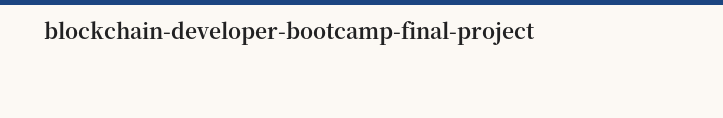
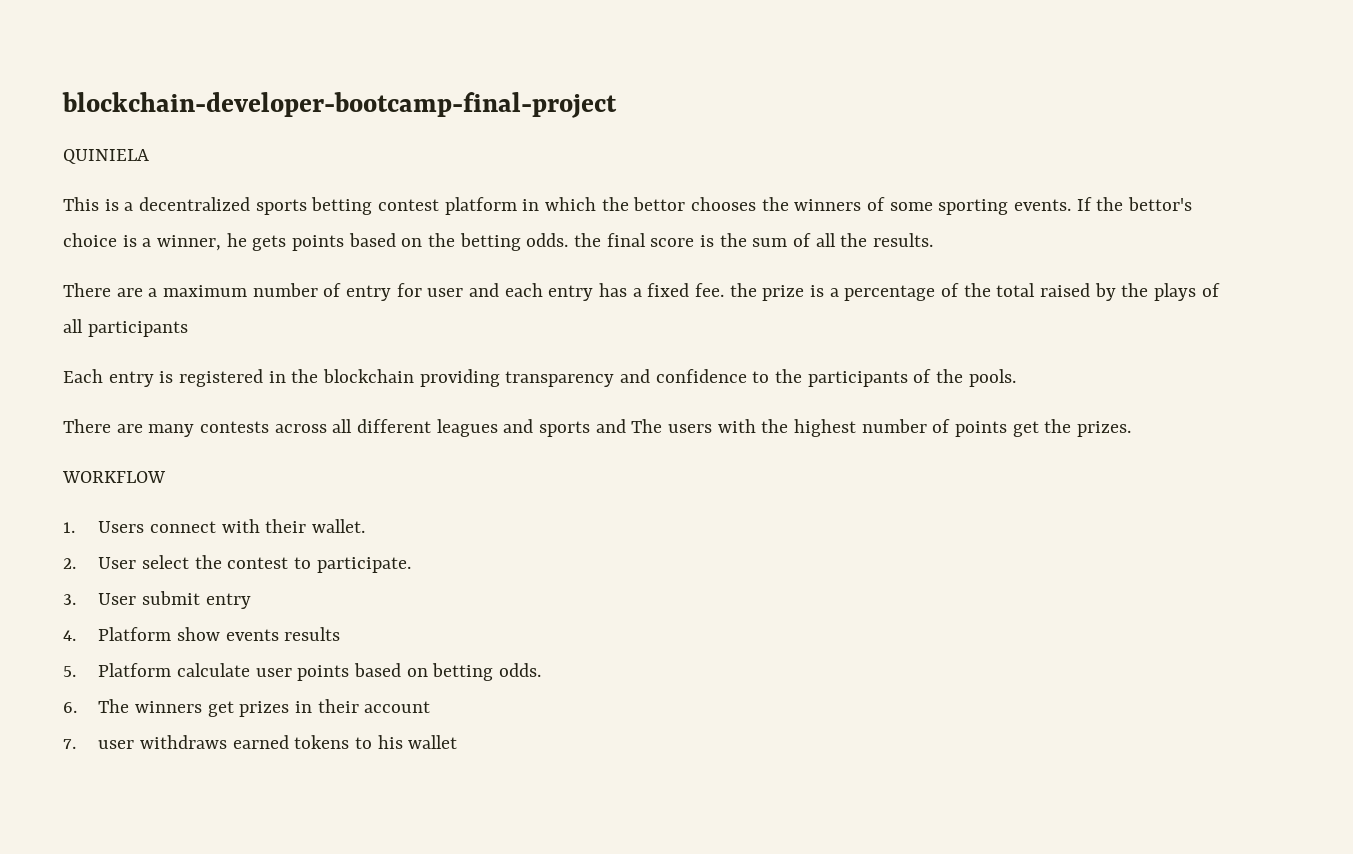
(535, 33) none -> [63,149,149,164] [63,197,1193,215] [63,233,934,251] [63,283,1220,301] [63,319,188,337] [63,369,1016,387] [63,419,1132,437] [62,471,166,483] [63,519,366,533] [63,555,411,573] [63,591,251,609] [63,627,341,641] [63,663,542,681] [63,699,431,717] [63,735,458,749] // QUINIELA // This is a decentralized sports betting contest platform in which the bettor chooses the winners of some sporting events. If the bettor's choice is a winner, he gets points based on the betting odds. the final score is the sum of all the results. // There are a maximum number of entry for user and each entry has a fixed fee. the prize is a percentage of the total raised by the plays of all participants // Each entry is registered in the blockchain providing transparency and confidence to the participants of the pools. // There are many contests across all different leagues and sports and The users with the highest number of points get the prizes. // WORKFLOW // 1. Users connect with their wallet. // 2. User select the contest to participate. // 3. User submit entry // 4. Platform show events results // 5. Platform calculate user points based on betting odds. // 6. The winners get prizes in their account // 7. user withdraws earned tokens to his wallet

